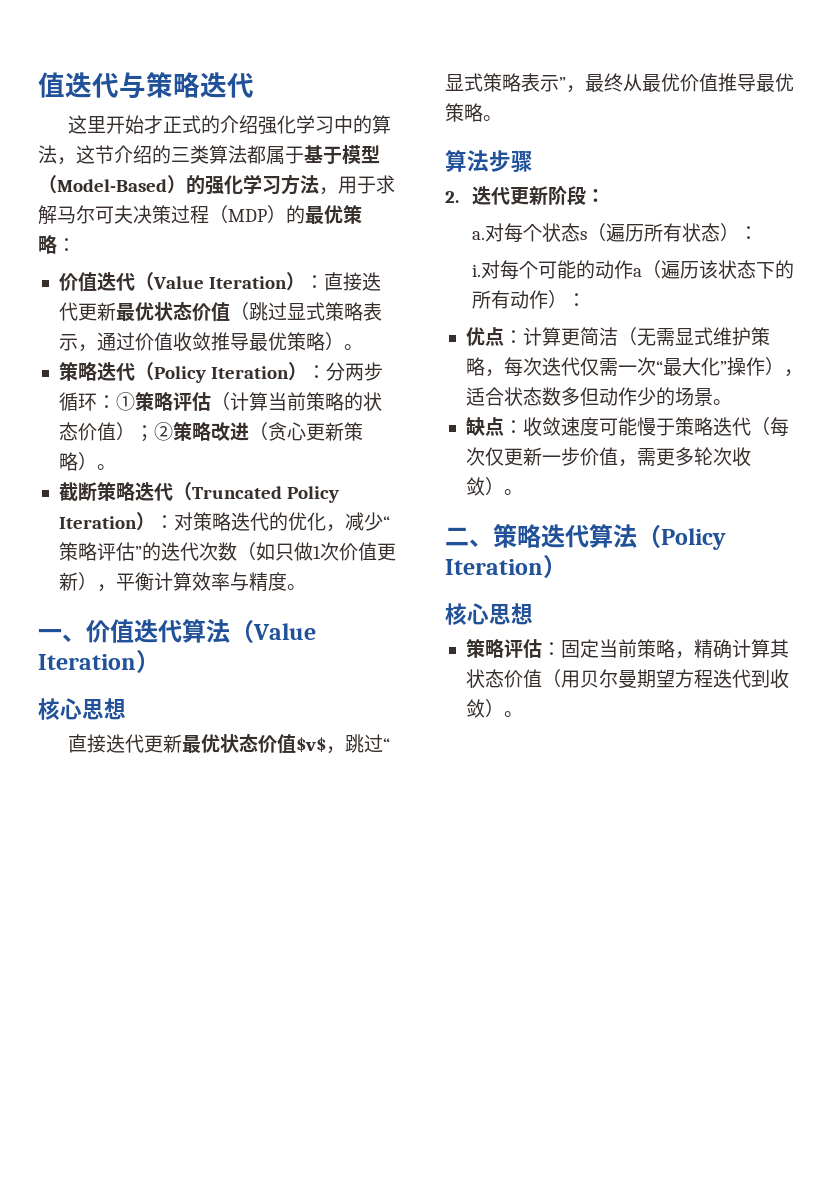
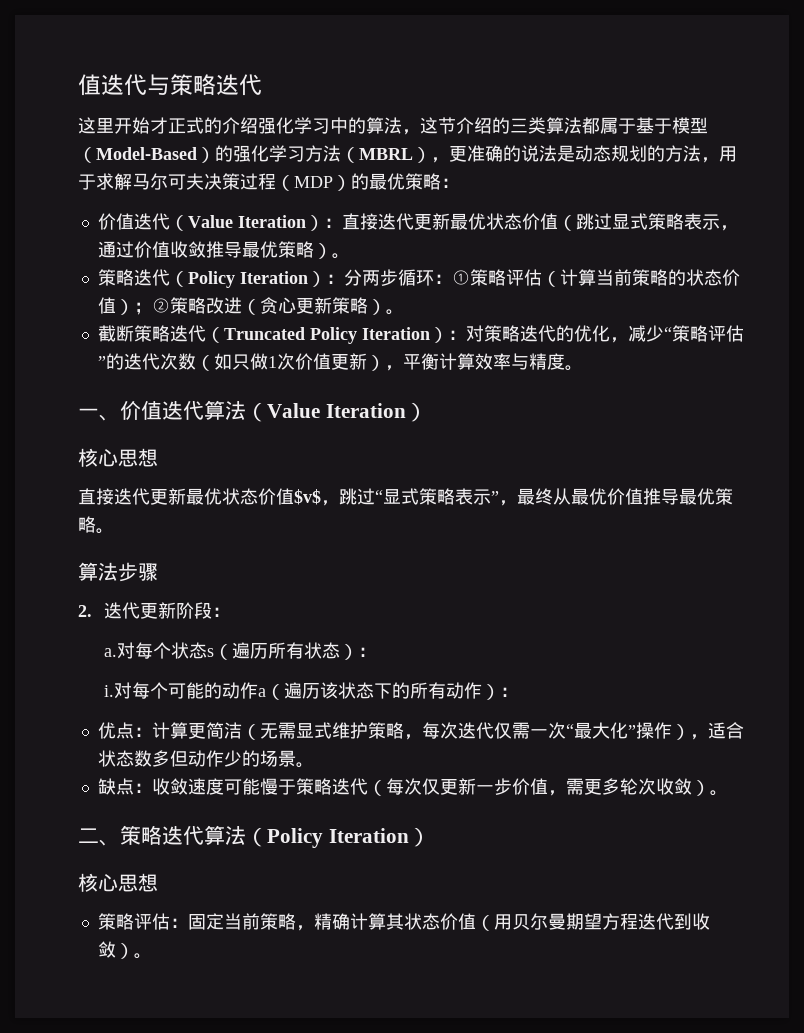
(319, 184) none -> [341,145,701,163] （MBRL），更准确的说法是动态规划的方法

